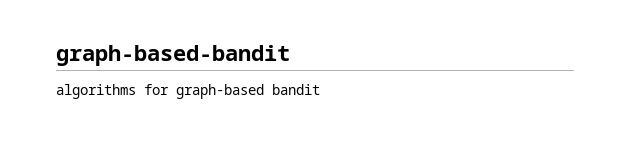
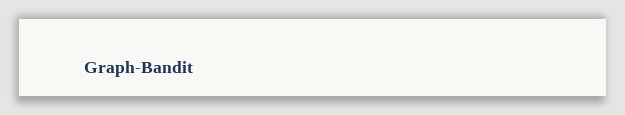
[56,45,290,66] [56,84,320,99] graph-based-bandit // algorithms for graph-based bandit -> [84,61,193,77] Graph-Bandit

